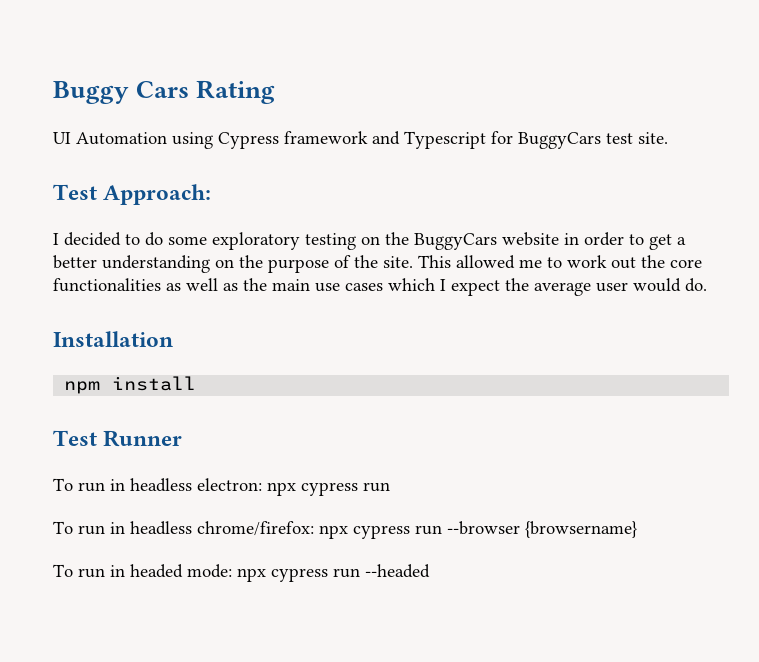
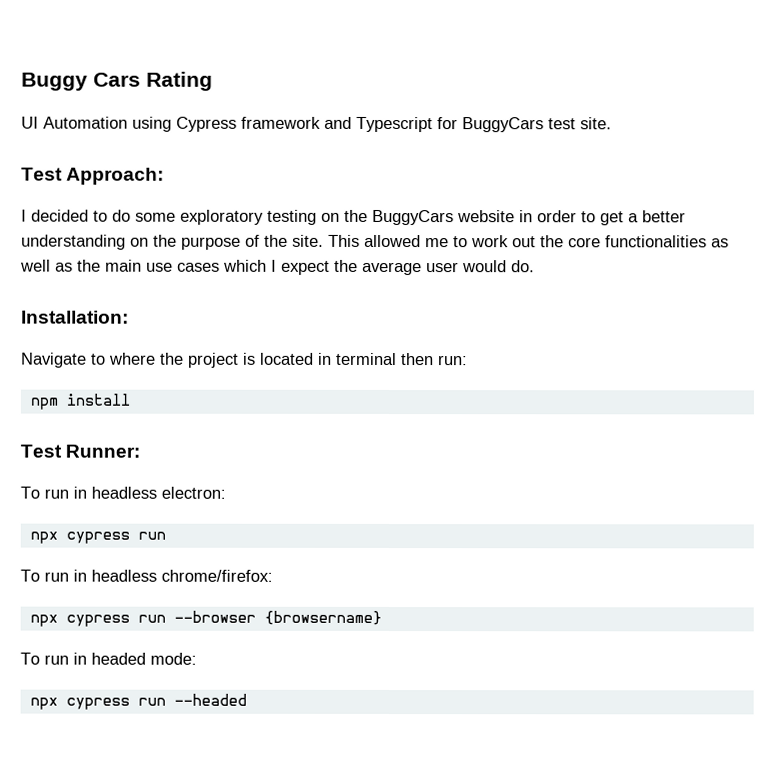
[53,331,173,347] Installation -> [21,310,129,324] [21,352,468,368] Installation: // Navigate to where the project is located in terminal then run:
[103,430,183,447] Runner -> [65,444,141,458] Runner:
(262, 484) none -> (226, 492) //
(314, 528) none -> (273, 575) //
(232, 571) none -> (197, 658) //

